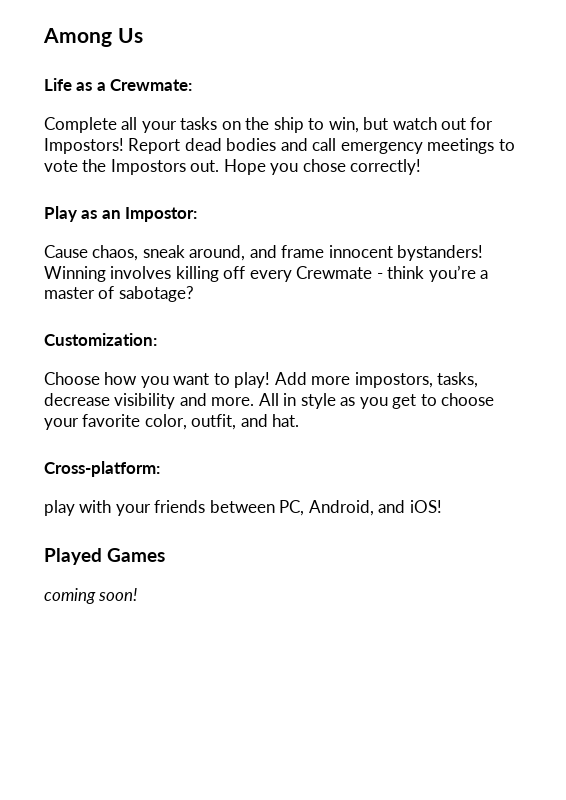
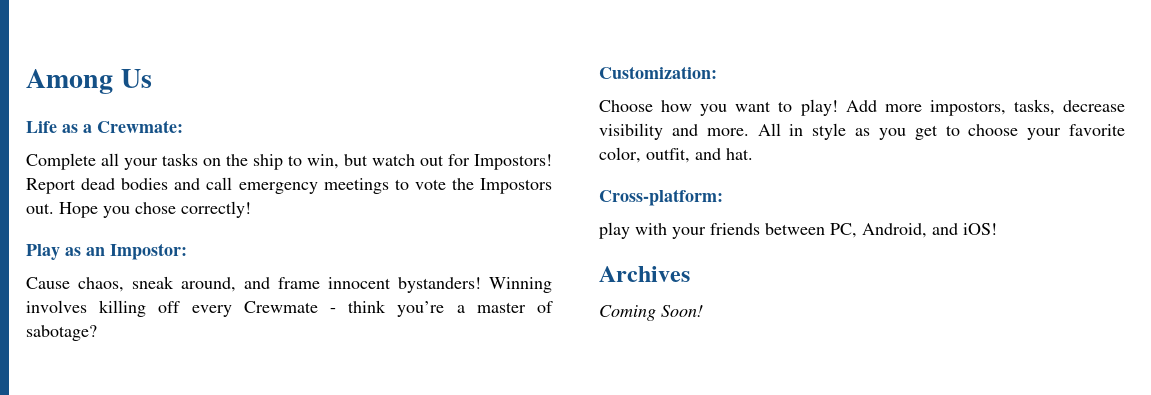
[44,548,166,565] [44,588,138,604] Played Games // coming soon! -> [599,266,690,282] [599,305,703,321] Archives // Coming Soon!

